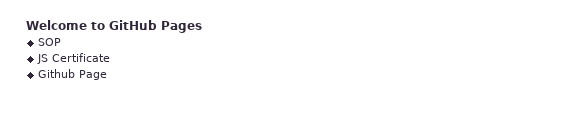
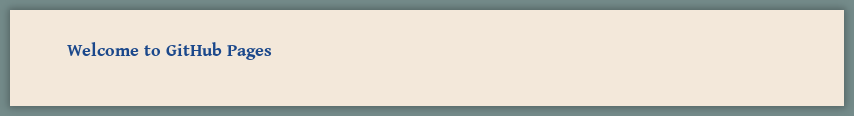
[38,38,62,46] [37,53,111,64] [38,69,108,80] // SOP // JS Certificate // Github Page -> (272, 52) none

